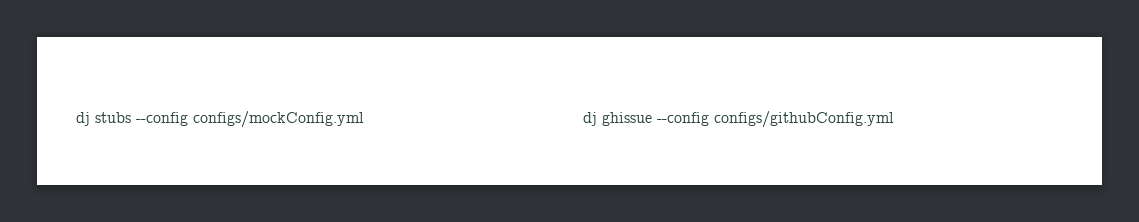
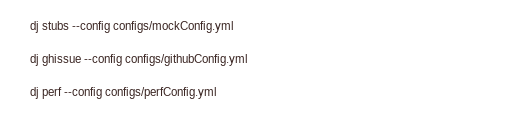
(894, 119) none -> [30,87,218,99] // dj perf --config configs/perfConfig.yml

